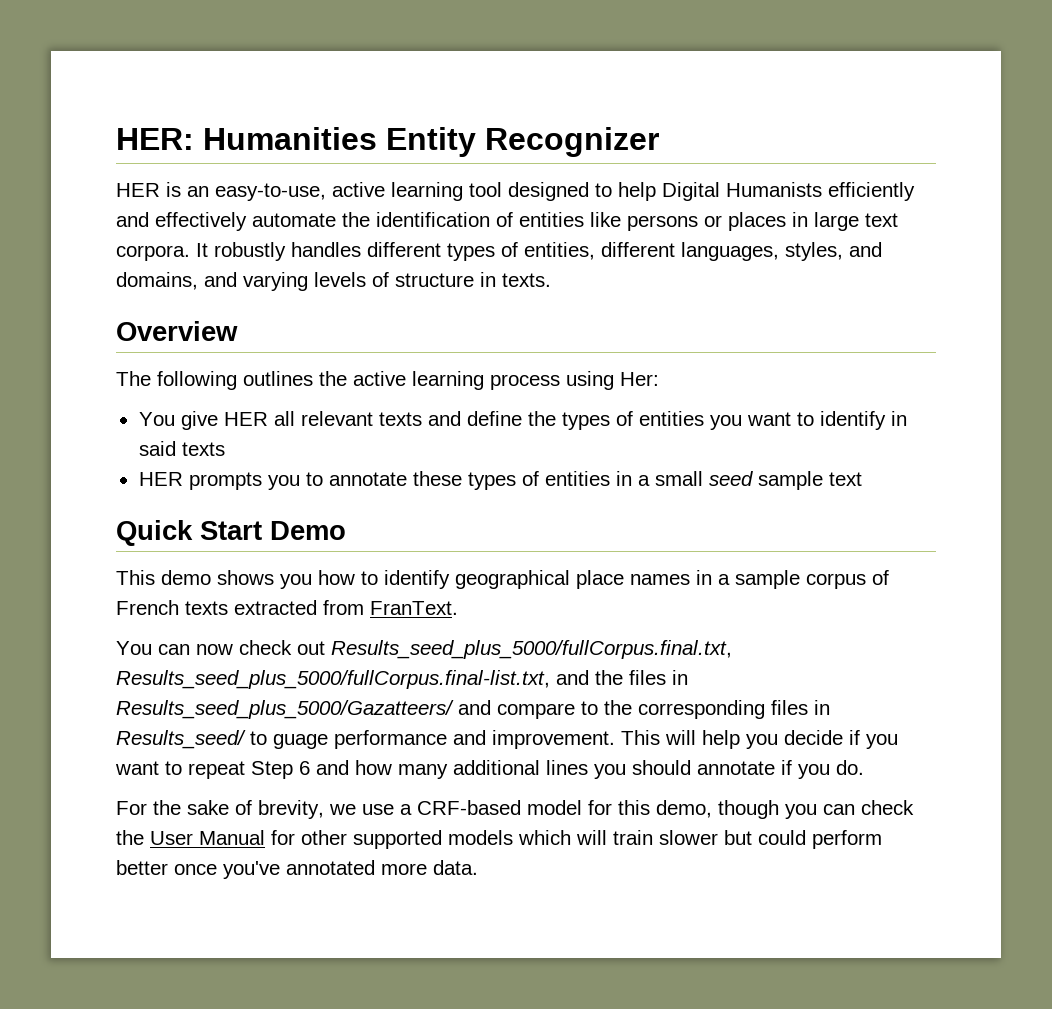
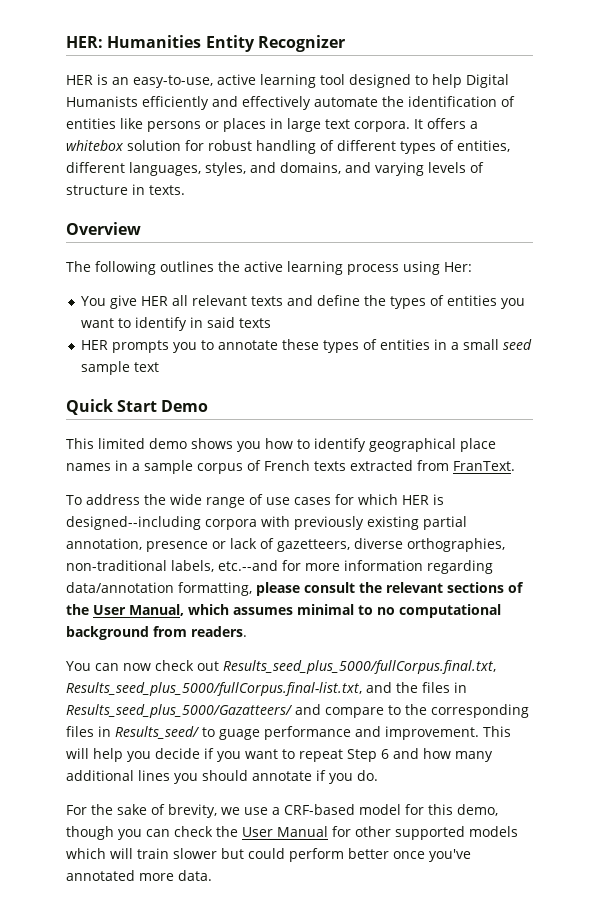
[214,242,361,261] robustly handles -> [427,118,478,129] [66,140,334,154] offers a whitebox solution for robust handling of
(155, 577) none -> [98,438,145,449] limited
(458, 608) none -> [66,494,444,508] [66,516,467,530] [66,538,505,552] [66,560,493,574] [66,582,524,596] [66,604,501,618] [66,626,247,640] // To address the wide range of use cases for which HER is designed--including corpora with previously existing partial annotation, presence or lack of gazetteers, diverse orthographies, non-traditional labels, etc.--and for more information regarding data/annotation formatting, please consult the relevant sections of the User Manual, which assumes minimal to no computational background from readers.

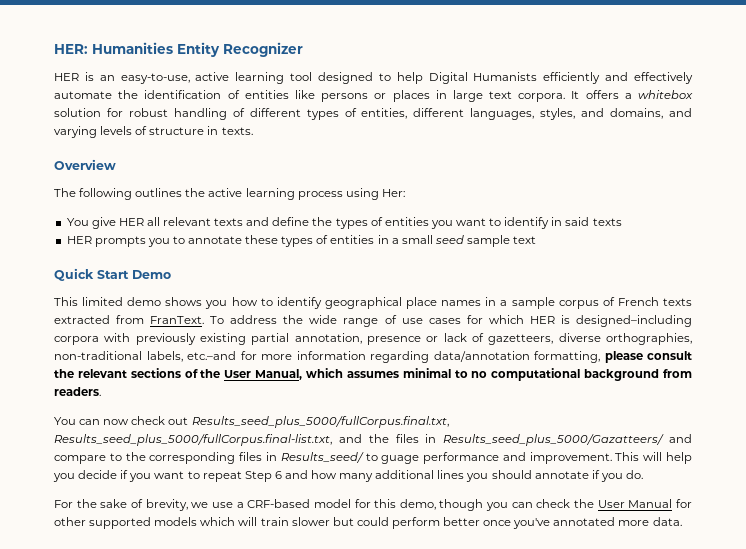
(515, 466) // -> (205, 320) none
[66,516,201,530] designed--including -> [576,315,692,327] designed–including
[218,560,278,571] etc.--and -> [187,351,236,360] etc.–and

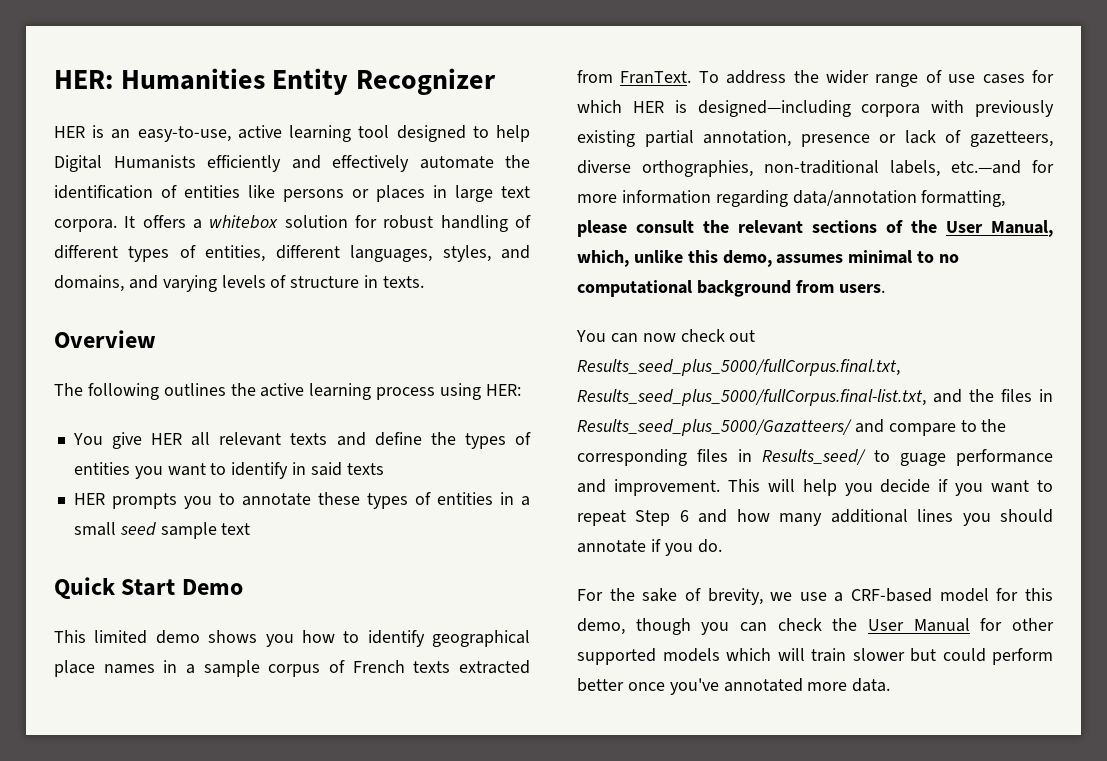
[381,189,405,197] Her: -> [485,384,521,396] HER:
[309,315,338,324] wide -> [826,70,869,84] wider
[576,315,692,327] designed–including -> [697,100,851,117] designed—including
[187,351,236,360] etc.–and -> [951,160,1021,174] etc.—and
[306,368,343,378] which -> [577,250,772,267] which, unlike this demo,
[54,387,101,396] readers. -> [838,284,885,293] users.

